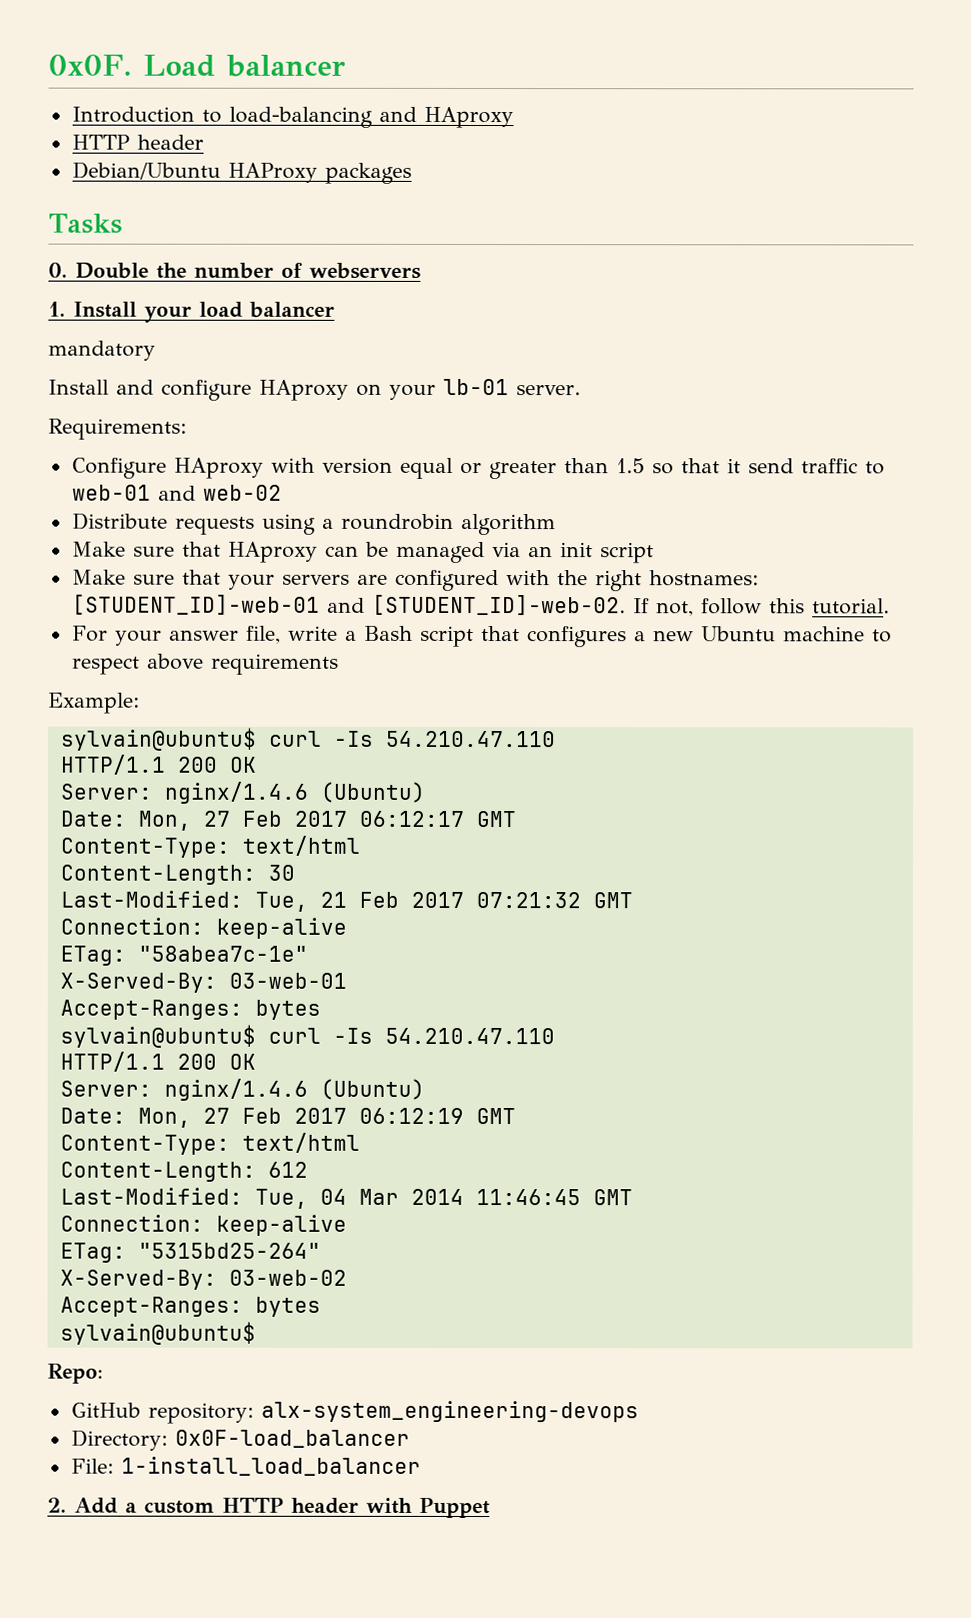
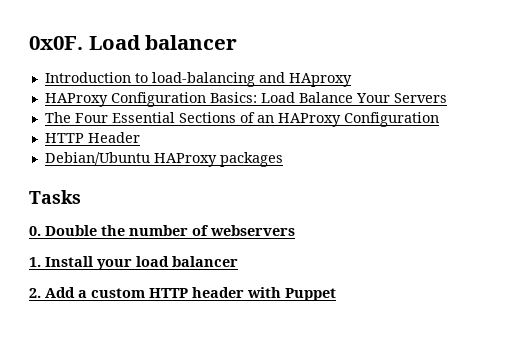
[71,134,204,150] // HTTP header -> [44,92,447,107] [44,112,439,127] [44,132,140,143] // HAProxy Configuration Basics: Load Balance Your Servers // The Four Essential Sections of an HAProxy Configuration // HTTP Header
[48,340,156,361] [48,378,581,401] [48,418,187,440] [71,457,885,480] [71,484,282,501] [71,512,556,536] [71,541,654,564] [71,569,759,592] [71,594,890,617] [71,625,892,648] [71,653,339,675] [48,692,140,714] [60,727,556,751] [60,754,257,775] [60,781,426,804] [59,810,516,831] [59,835,360,858] [59,864,295,885] [59,890,633,912] [59,917,347,939] [59,945,308,966] [59,972,347,993] [59,999,321,1020] [59,1024,555,1048] [59,1051,256,1072] [59,1078,425,1101] [59,1107,516,1128] [59,1132,360,1155] [59,1161,308,1182] [59,1187,633,1209] [59,1214,347,1236] [59,1242,321,1263] [59,1269,347,1290] [59,1296,321,1317] [59,1321,256,1345] [47,1363,103,1384] [70,1400,639,1424] [70,1429,410,1451] [70,1456,421,1476] // mandatory // Install and configure HAproxy on your lb-01 server. // Requirements: // Configure HAproxy with version equal or greater than 1.5 so that it send traffic to web-01 and web-02 // Distribute requests using a roundrobin algorithm // Make sure that HAproxy can be managed via an init script // Make sure that your servers are configured with the right hostnames: [STUDENT_ID]-web-01 and [STUDENT_ID]-web-02. If not, follow this tutorial. // For your answer file, write a Bash script that configures a new Ubuntu machine to respect above requirements // Example: // sylvain@ubuntu$ curl -Is 54.210.47.110 // HTTP/1.1 200 OK // Server: nginx/1.4.6 (Ubuntu) // Date: Mon, 27 Feb 2017 06:12:17 GMT // Content-Type: text/html // Content-Length: 30 // Last-Modified: Tue, 21 Feb 2017 07:21:32 GMT // Connection: keep-alive // ETag: "58abea7c-1e" // X-Served-By: 03-web-01 // Accept-Ranges: bytes // sylvain@ubuntu$ curl -Is 54.210.47.110 // HTTP/1.1 200 OK // Server: nginx/1.4.6 (Ubuntu) // Date: Mon, 27 Feb 2017 06:12:19 GMT // Content-Type: text/html // Content-Length: 612 // Last-Modified: Tue, 04 Mar 2014 11:46:45 GMT // Connection: keep-alive // ETag: "5315bd25-264" // X-Served-By: 03-web-02 // Accept-Ranges: bytes // sylvain@ubuntu$ // Repo: // GitHub repository: alx-system_engineering-devops // Directory: 0x0F-load_balancer // File: 1-install_load_balancer -> (238, 261) none

